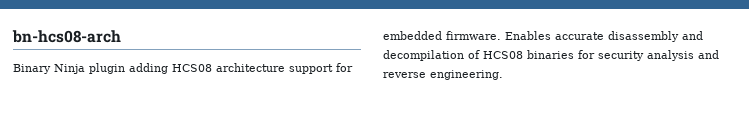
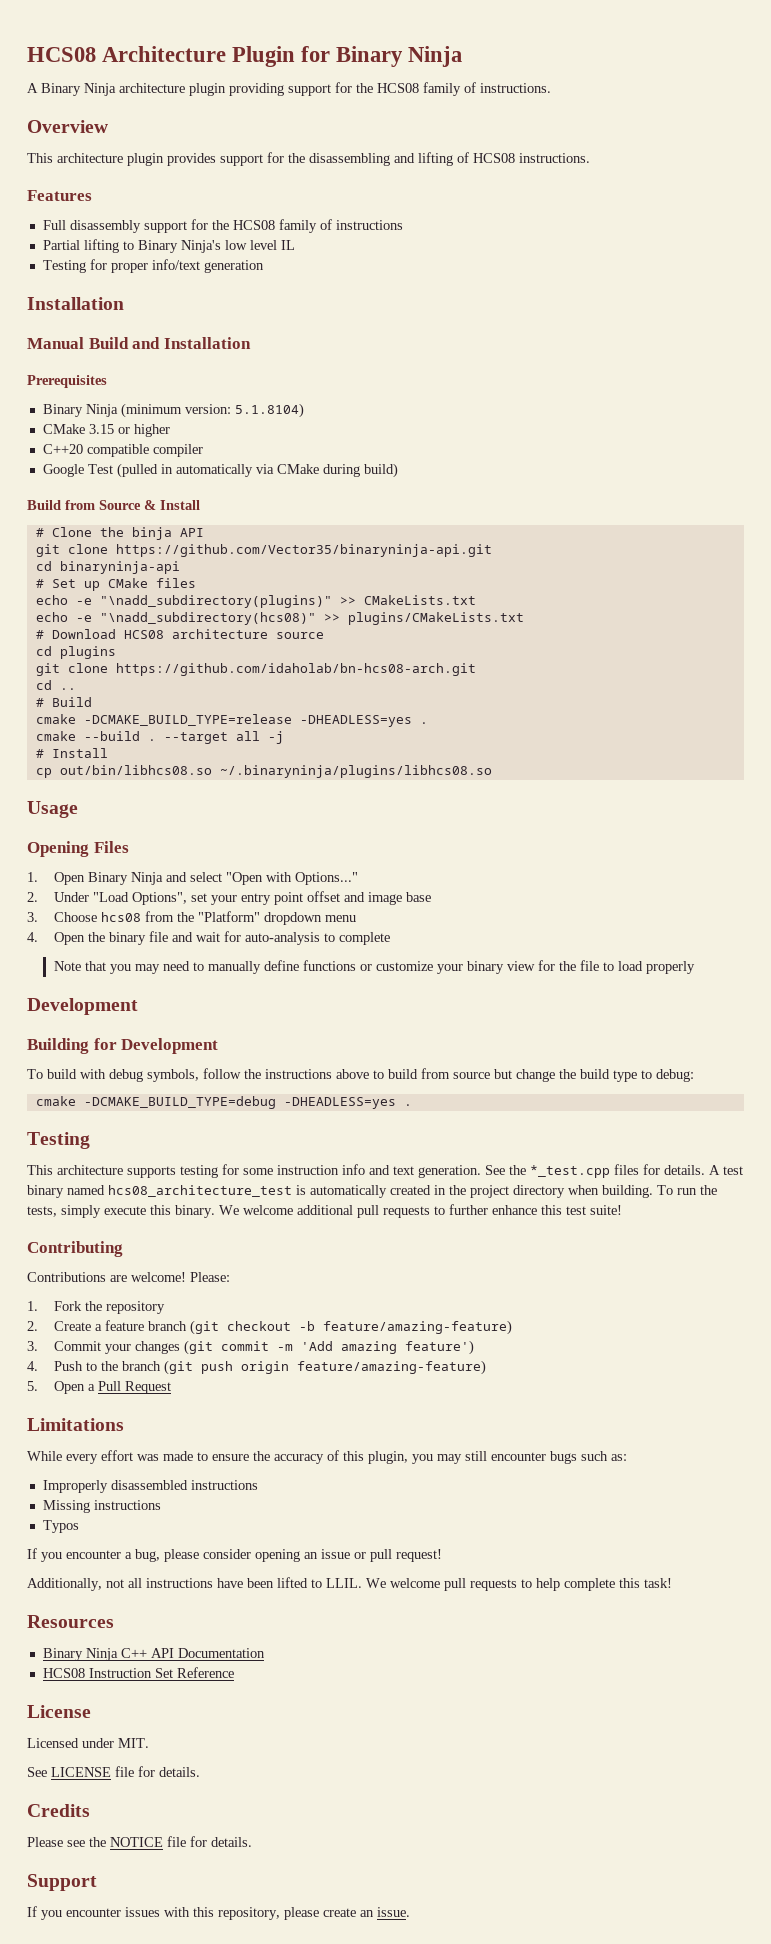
[12,30,121,43] [13,63,353,74] [383,31,703,42] [383,50,719,61] [383,70,503,80] bn-hcs08-arch // Binary Ninja plugin adding HCS08 architecture support for embedded firmware. Enables accurate disassembly and decompilation of HCS08 binaries for security analysis and reverse engineering. -> [27,46,463,67] [27,82,551,96] [27,120,108,133] [27,152,590,166] [27,190,92,201] [42,219,403,233] [42,239,295,253] [42,259,264,273] [27,297,124,310] [27,337,251,349] [27,375,107,388] [42,403,304,418] [42,424,170,437] [42,444,203,457] [42,463,398,478] [27,500,200,510] [35,527,204,540] [35,544,492,557] [35,561,180,574] [35,578,196,591] [35,595,476,608] [35,612,524,625] [35,629,324,639] [35,646,116,659] [35,663,476,676] [35,680,76,690] [35,697,92,707] [35,714,428,727] [35,731,284,744] [35,748,108,758] [35,765,492,778] [27,801,78,818] [27,841,129,857] [27,872,358,885] [27,891,431,905] [27,911,356,925] [27,931,390,945] [53,960,695,974] [27,998,138,1015] [27,1038,219,1054] [27,1068,694,1082] [35,1096,412,1109] [27,1132,90,1149] [27,1164,743,1178] [27,1185,717,1198] [27,1204,622,1218] [27,1241,123,1257] [27,1272,230,1282] [27,1301,165,1314] [27,1320,512,1335] [27,1340,474,1355] [27,1360,486,1375] [27,1381,171,1394] [27,1418,124,1431] [27,1450,627,1464] [42,1480,258,1493] [42,1500,161,1513] [42,1520,79,1533] [27,1548,442,1562] [27,1577,672,1591] [27,1615,114,1628] [42,1648,265,1661] [42,1667,234,1678] [27,1705,91,1718] [27,1738,149,1748] [27,1766,200,1777] [27,1804,90,1817] [27,1836,252,1847] [27,1874,97,1891] [27,1906,410,1920] HCS08 Architecture Plugin for Binary Ninja // A Binary Ninja architecture plugin providing support for the HCS08 family of instructions. // Overview // This architecture plugin provides support for the disassembling and lifting of HCS08 instructions. // Features // Full disassembly support for the HCS08 family of instructions // Partial lifting to Binary Ninja's low level IL // Testing for proper info/text generation // Installation // Manual Build and Installation // Prerequisites // Binary Ninja (minimum version: 5.1.8104) // CMake 3.15 or higher // C++20 compatible compiler // Google Test (pulled in automatically via CMake during build) // Build from Source & Install // # Clone the binja API // git clone https://github.com/Vector35/binaryninja-api.git // cd binaryninja-api // # Set up CMake files // echo -e "\nadd_subdirectory(plugins)" >> CMakeLists.txt // echo -e "\nadd_subdirectory(hcs08)" >> plugins/CMakeLists.txt // # Download HCS08 architecture source // cd plugins // git clone https://github.com/idaholab/bn-hcs08-arch.git // cd .. // # Build // cmake -DCMAKE_BUILD_TYPE=release -DHEADLESS=yes . // cmake --build . --target all -j // # Install // cp out/bin/libhcs08.so ~/.binaryninja/plugins/libhcs08.so // Usage // Opening Files // 1. Open Binary Ninja and select "Open with Options..." // 2. Under "Load Options", set your entry point offset and image base // 3. Choose hcs08 from the "Platform" dropdown menu // 4. Open the binary file and wait for auto-analysis to complete // Note that you may need to manually define functions or customize your binary view for the file to load properly // Development // Building for Development // To build with debug symbols, follow the instructions above to build from source but change the build type to debug: // cmake -DCMAKE_BUILD_TYPE=debug -DHEADLESS=yes . // Testing // This architecture supports testing for some instruction info and text generation. See the *_test.cpp files for details. A test binary named hcs08_architecture_test is automatically created in the project directory when building. To run the tests, simply execute this binary. We welcome additional pull requests to further enhance this test suite! // Contributing // Contributions are welcome! Please: // 1. Fork the repository // 2. Create a feature branch (git checkout -b feature/amazing-feature) // 3. Commit your changes (git commit -m 'Add amazing feature') // 4. Push to the branch (git push origin feature/amazing-feature) // 5. Open a Pull Request // Limitations // While every effort was made to ensure the accuracy of this plugin, you may still encounter bugs such as: // Improperly disassembled instructions // Missing instructions // Typos // If you encounter a bug, please consider opening an issue or pull request! // Additionally, not all instructions have been lifted to LLIL. We welcome pull requests to help complete this task! // Resources // Binary Ninja C++ API Documentation // HCS08 Instruction Set Reference // License // Licensed under MIT. // See LICENSE file for details. // Credits // Please see the NOTICE file for details. // Support // If you encounter issues with this repository, please create an issue.

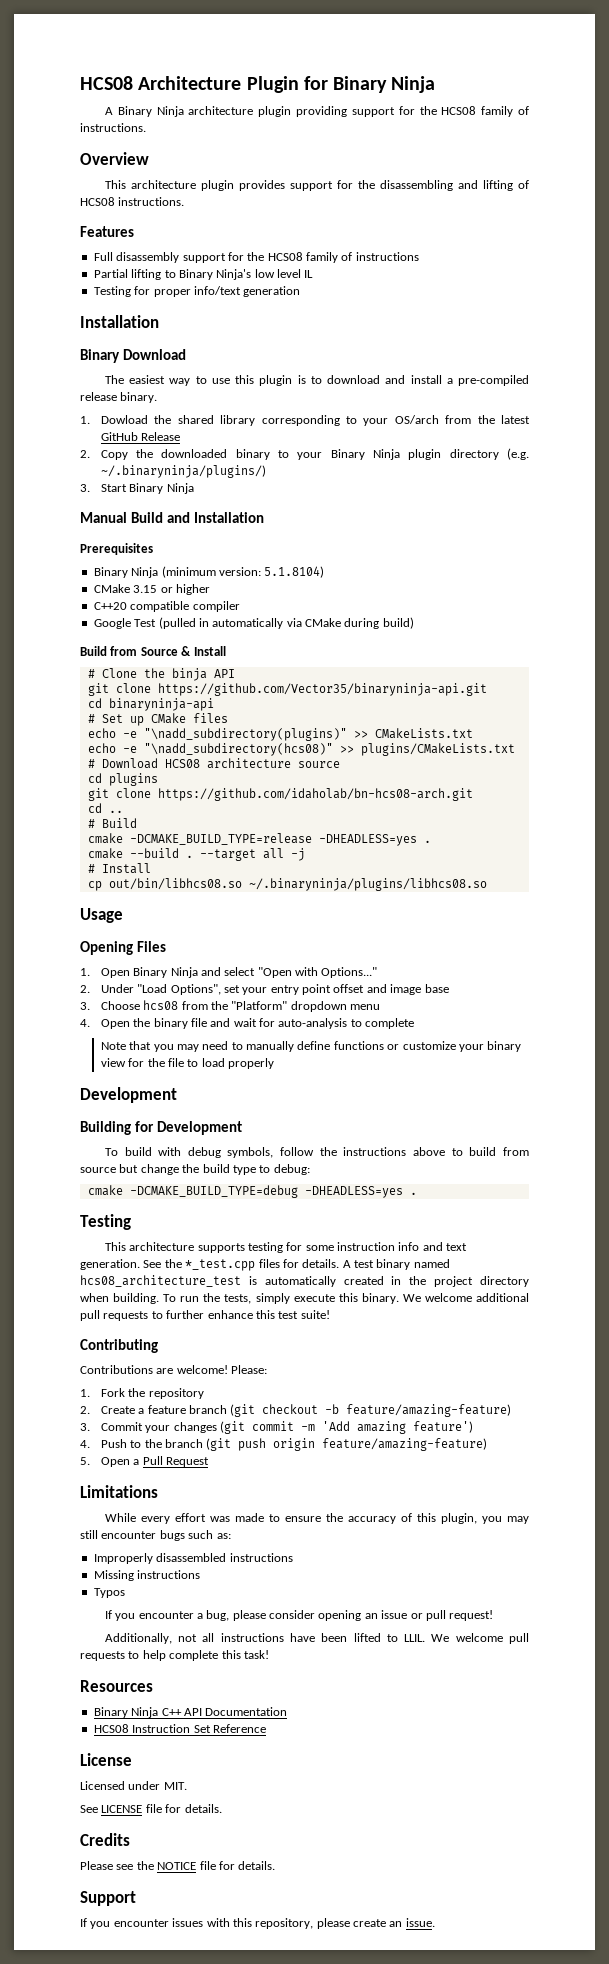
(124, 303) none -> [80,349,186,363] [104,375,530,386] [80,392,158,403] [80,415,530,426] [100,432,181,441] [80,448,529,460] [100,465,266,478] [80,483,194,494] // Binary Download // The easiest way to use this plugin is to download and install a pre-compiled release binary. // 1. Dowload the shared library corresponding to your OS/arch from the latest GitHub Release // 2. Copy the downloaded binary to your Binary Ninja plugin directory (e.g. ~/.binaryninja/plugins/) // 3. Start Binary Ninja

